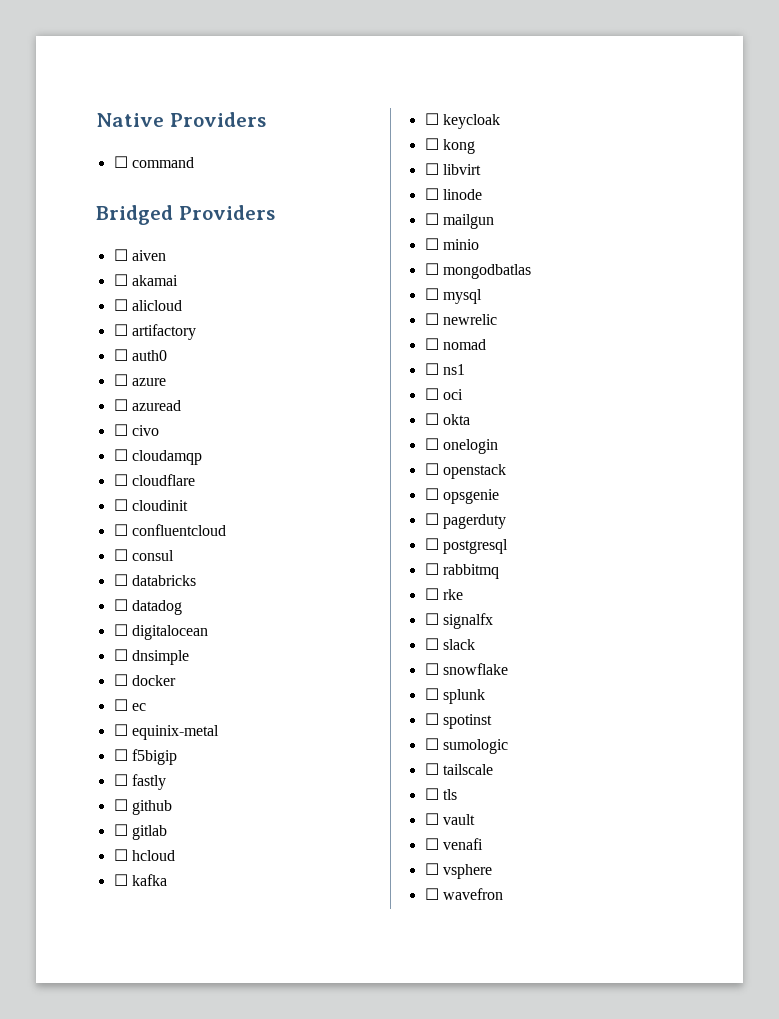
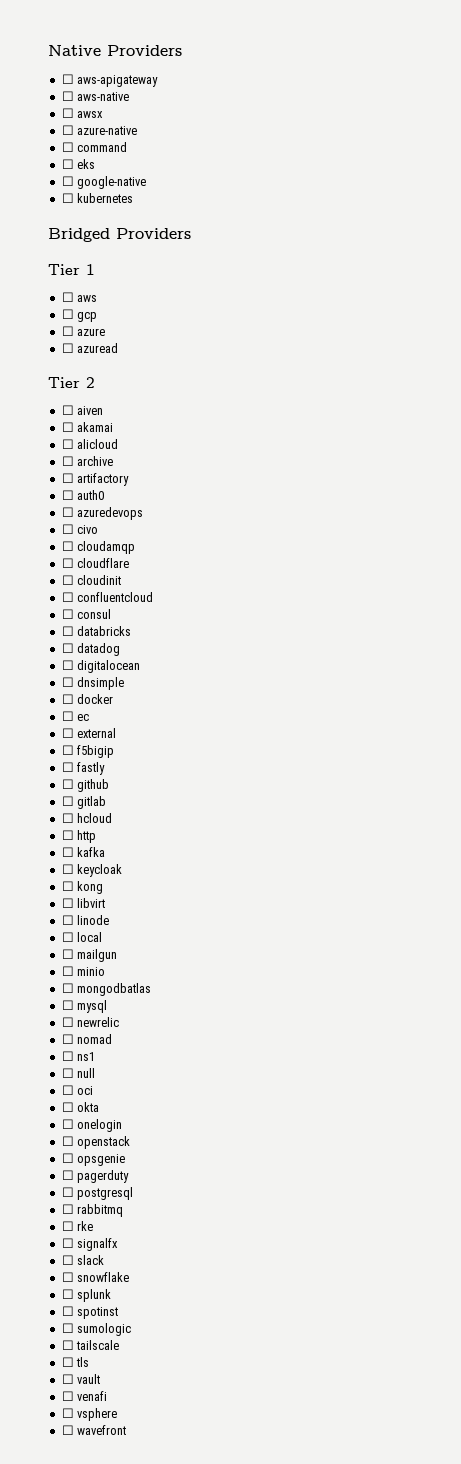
[131,157,194,168] [96,205,275,225] command // Bridged Providers -> [77,75,159,87] [61,91,130,101] [61,108,104,118] [61,125,138,135] [61,142,128,152] [61,159,96,169] [61,176,147,189] [61,193,134,203] [48,228,191,242] [48,264,95,275] [61,292,98,302] [61,309,98,322] [61,326,106,336] [61,343,119,353] [48,377,95,388] aws-apigateway // ☐ aws-native // ☐ awsx // ☐ azure-native // ☐ command // ☐ eks // ☐ google-native // ☐ kubernetes // Bridged Providers // Tier 1 // ☐ aws // ☐ gcp // ☐ azure // ☐ azuread // Tier 2
(182, 305) none -> [61,456,114,466] // ☐ archive
[131,378,166,386] [113,399,181,411] azure // ☐ azuread -> [77,507,144,520] azuredevops
[131,725,219,740] equinix-metal -> [77,728,117,738] external
(175, 855) none -> [61,830,97,843] // ☐ http
(482, 194) none -> [61,932,103,942] // ☐ local
(465, 369) none -> [61,1068,96,1078] // ☐ null
[442,888,503,900] wavefron -> [77,1425,127,1435] wavefront

